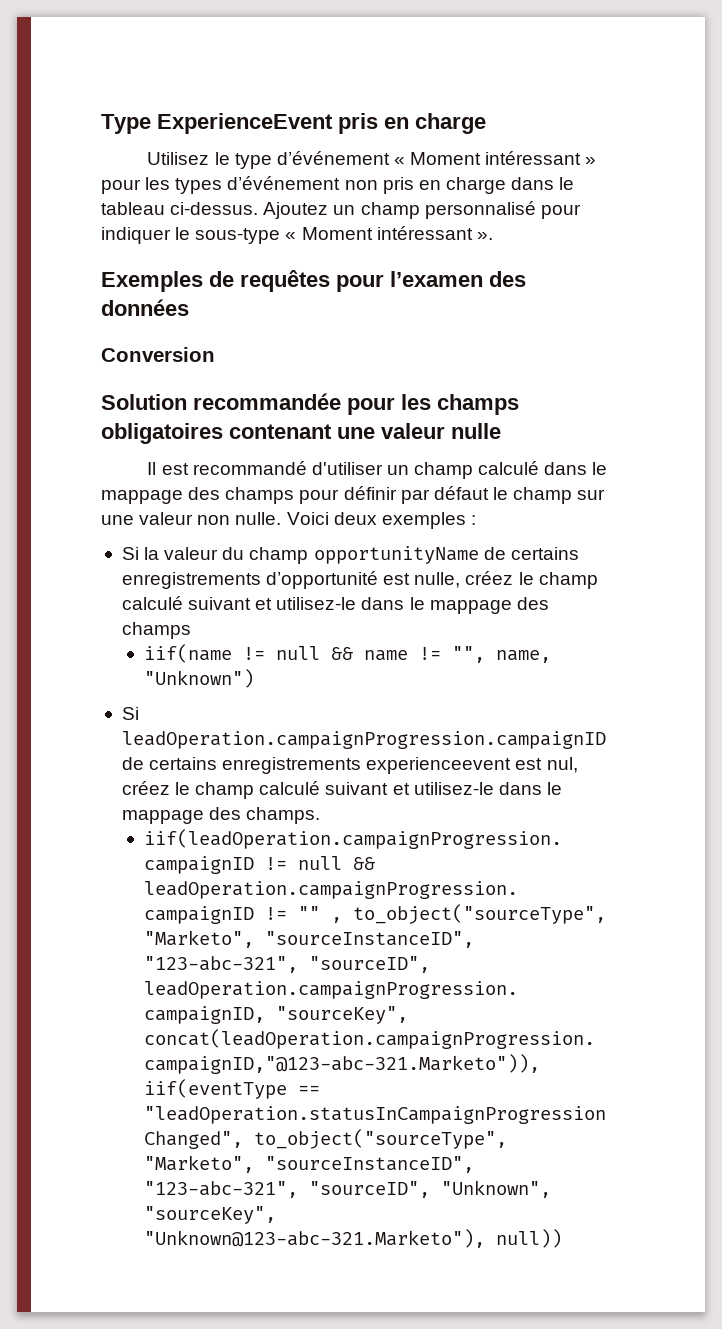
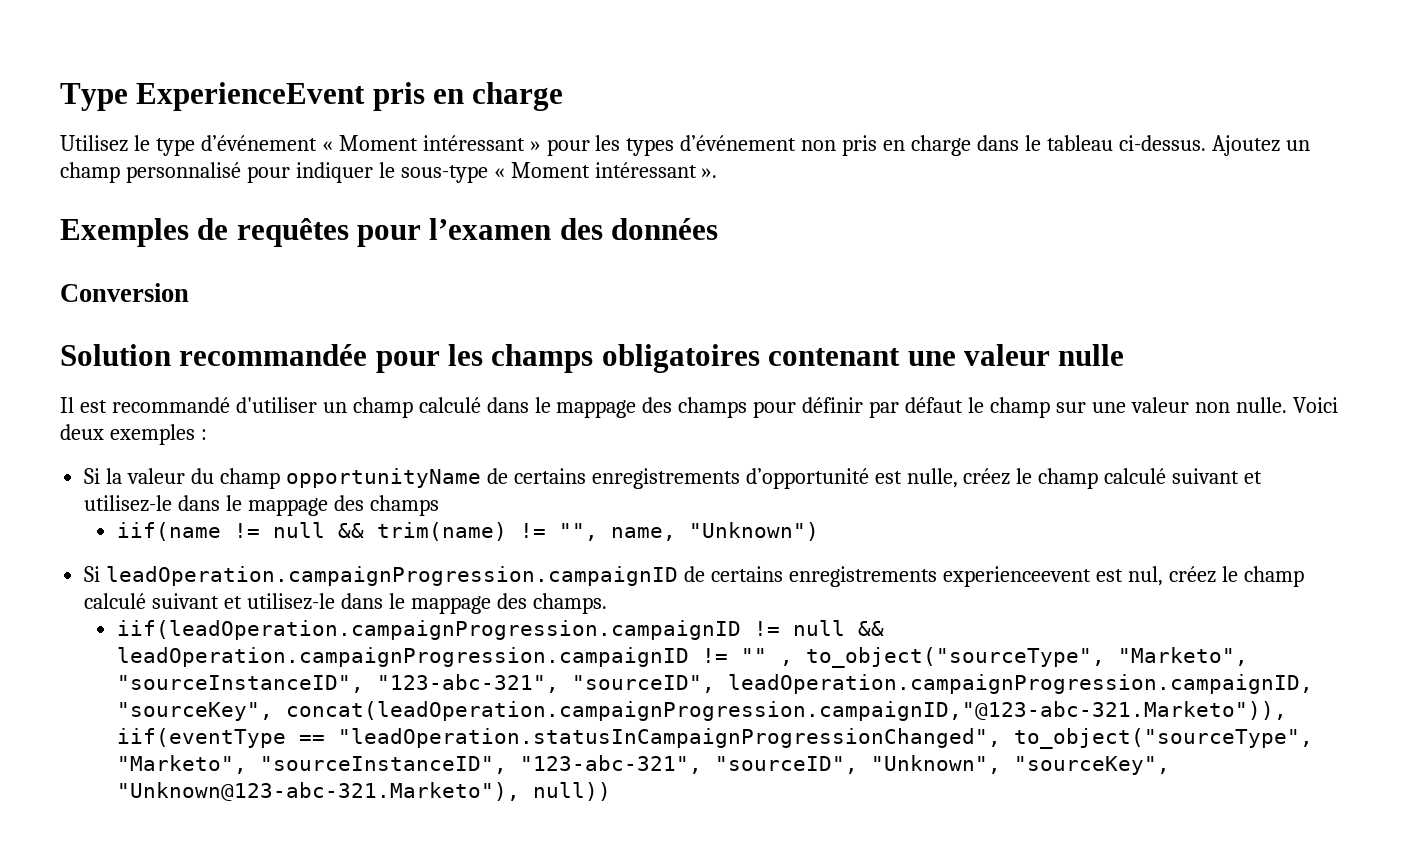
[364,650,409,661] name -> [377,522,508,541] trim(name)

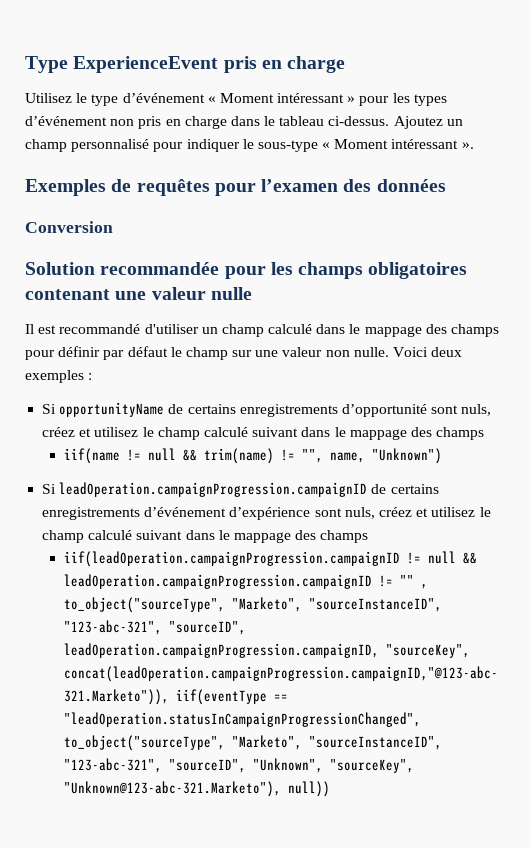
[106,468,280,489] la valeur du champ -> (57, 409) none
[874,468,1263,489] [84,495,173,512] est nulle, créez le champ calculé suivant et utilisez-le -> [431,404,492,416] [42,427,299,440] sont nuls, créez et utilisez le champ calculé suivant
[942,566,1304,587] [84,593,607,614] experienceevent est nul, créez le champ calculé suivant et utilisez-le dans le mappage des champs. -> [144,507,491,520] [42,530,369,543] d’événement d’expérience sont nuls, créez et utilisez le champ calculé suivant dans le mappage des champs

